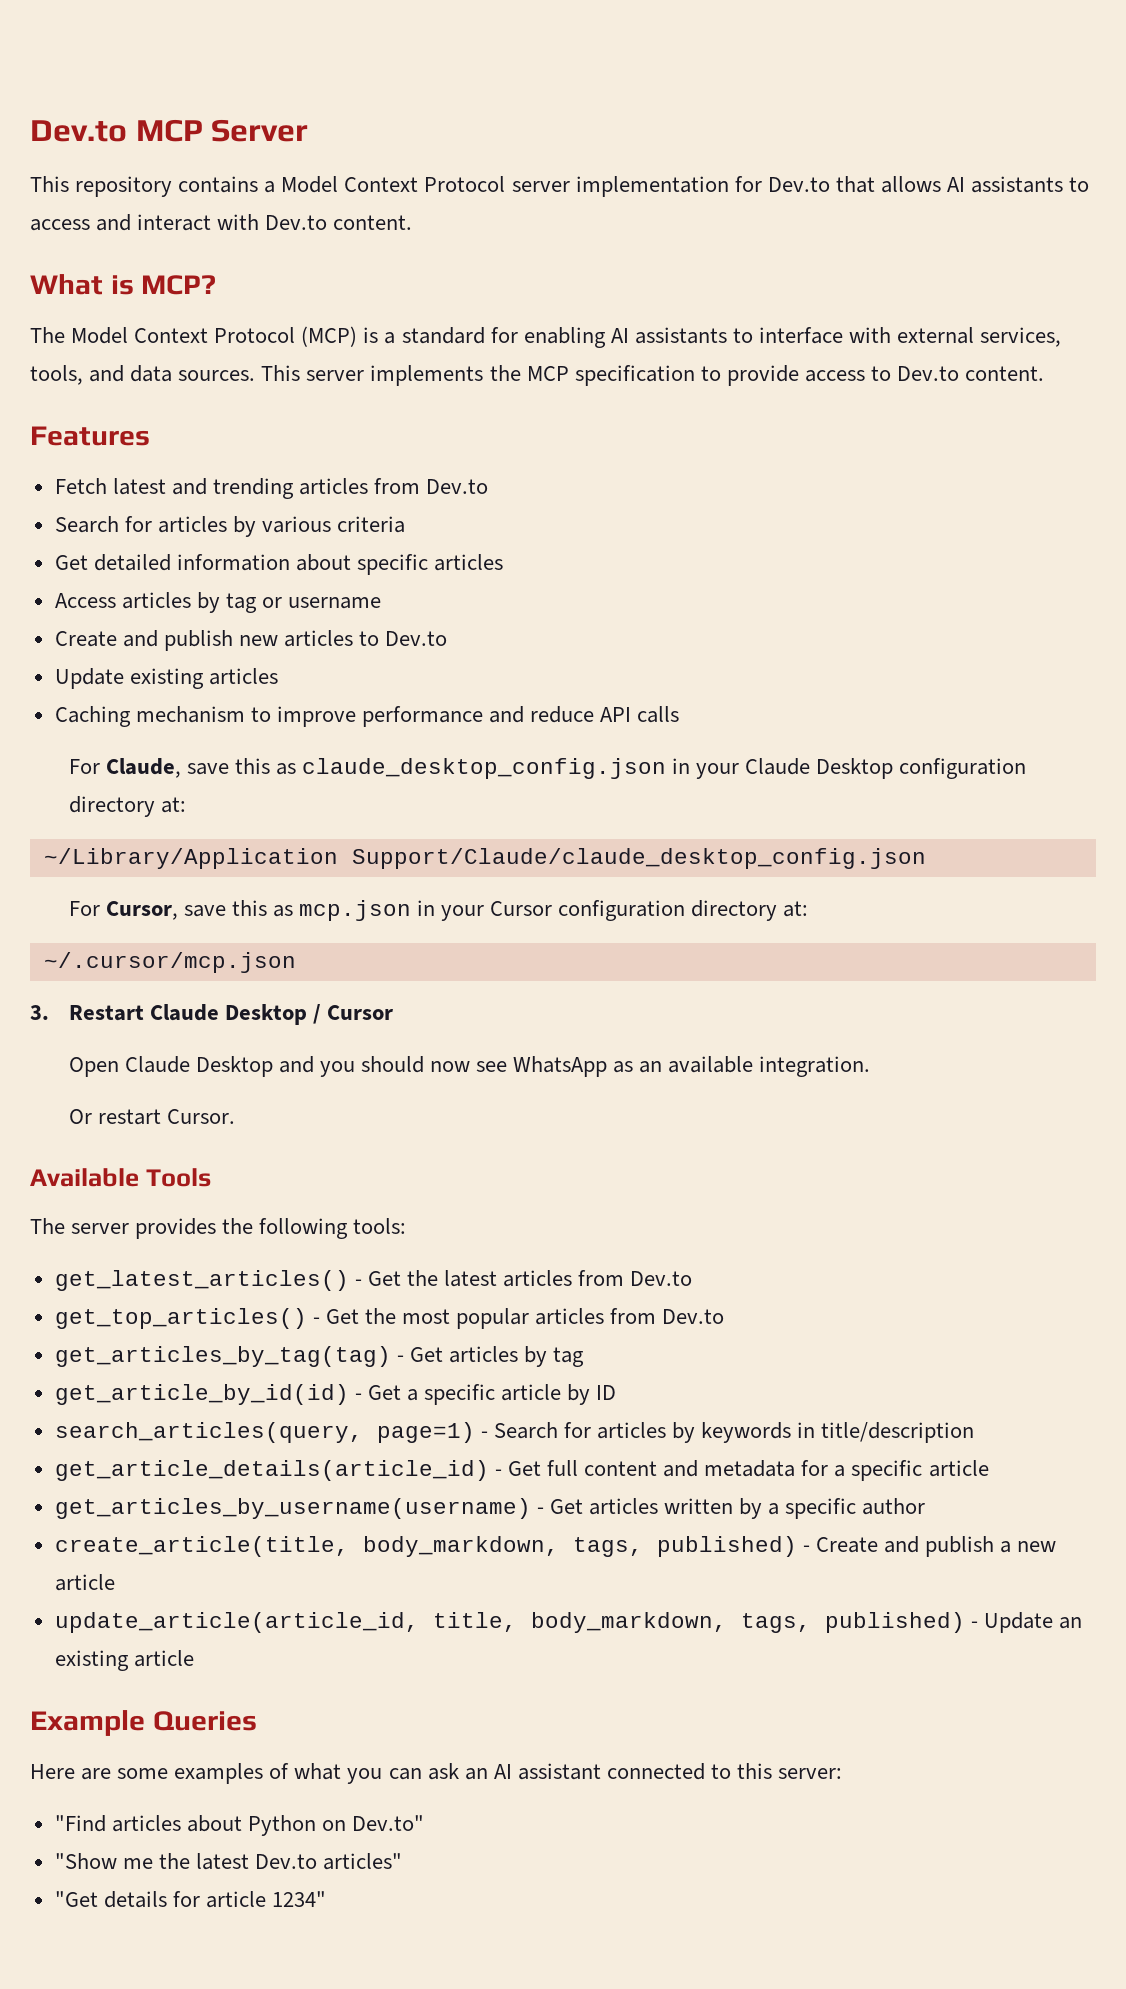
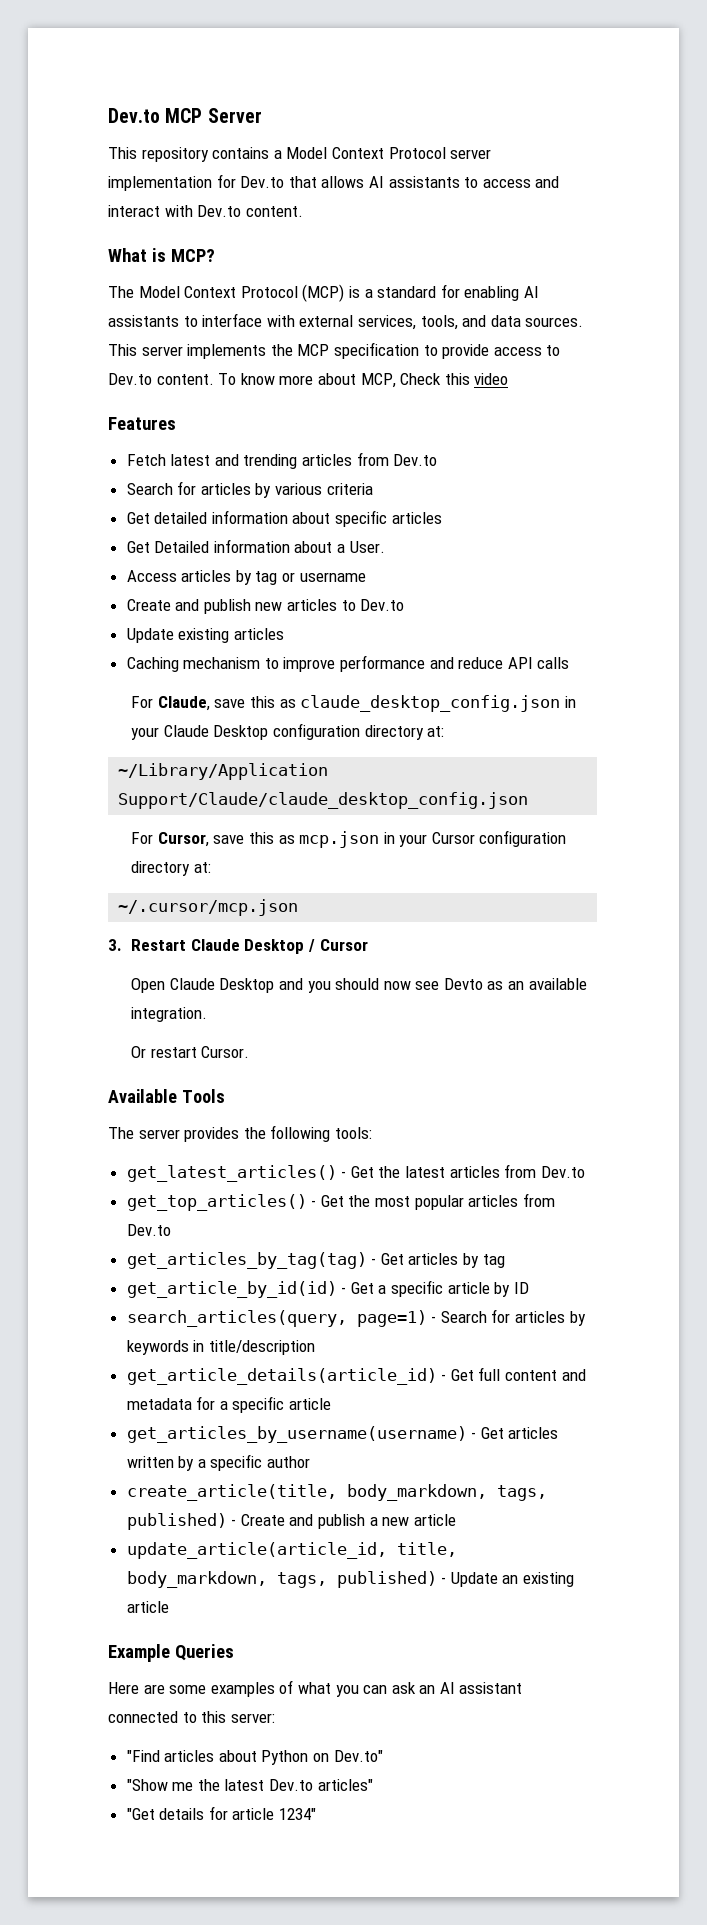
(1045, 373) none -> [218,373,509,388] To know more about MCP, Check this video
(504, 562) none -> [126,539,385,553] // Get Detailed information about a User.
[513,1056,608,1077] WhatsApp -> [443,978,483,990] Devto

